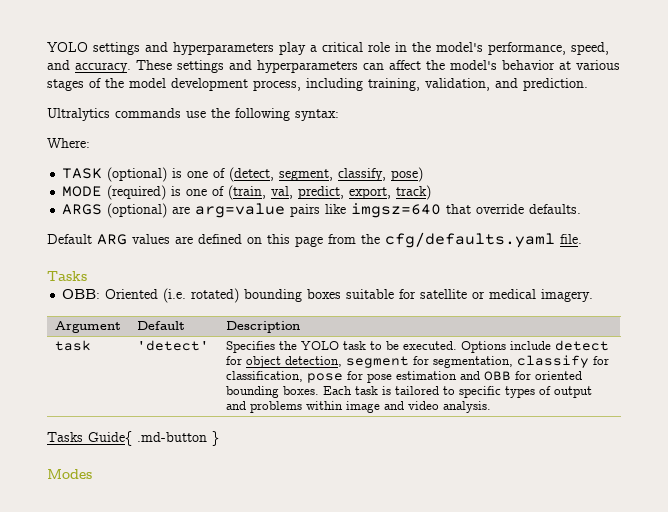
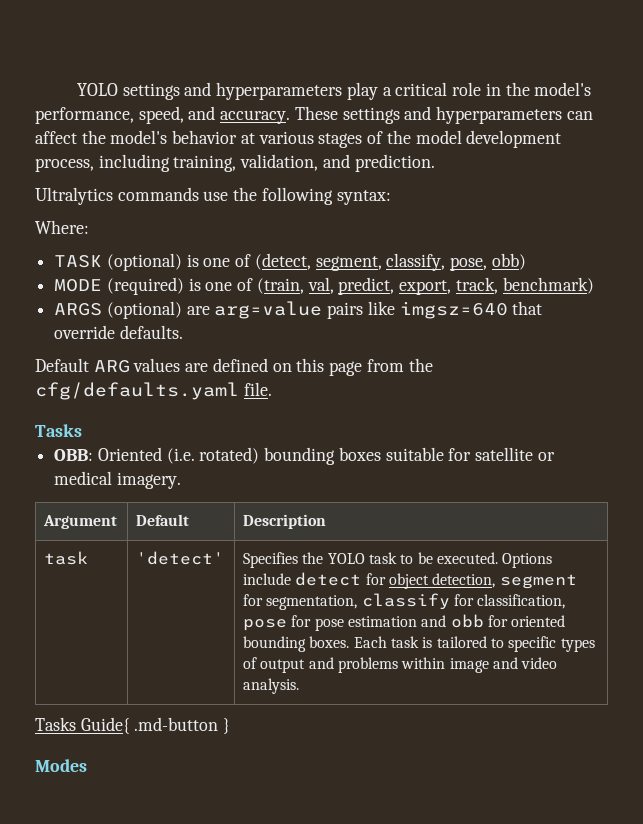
[391,167,424,182] pose) -> [450,253,526,271] pose, obb)
[396,185,432,200] track) -> [455,277,594,294] track, benchmark)
[483,371,511,381] OBB -> [450,614,484,628] obb

